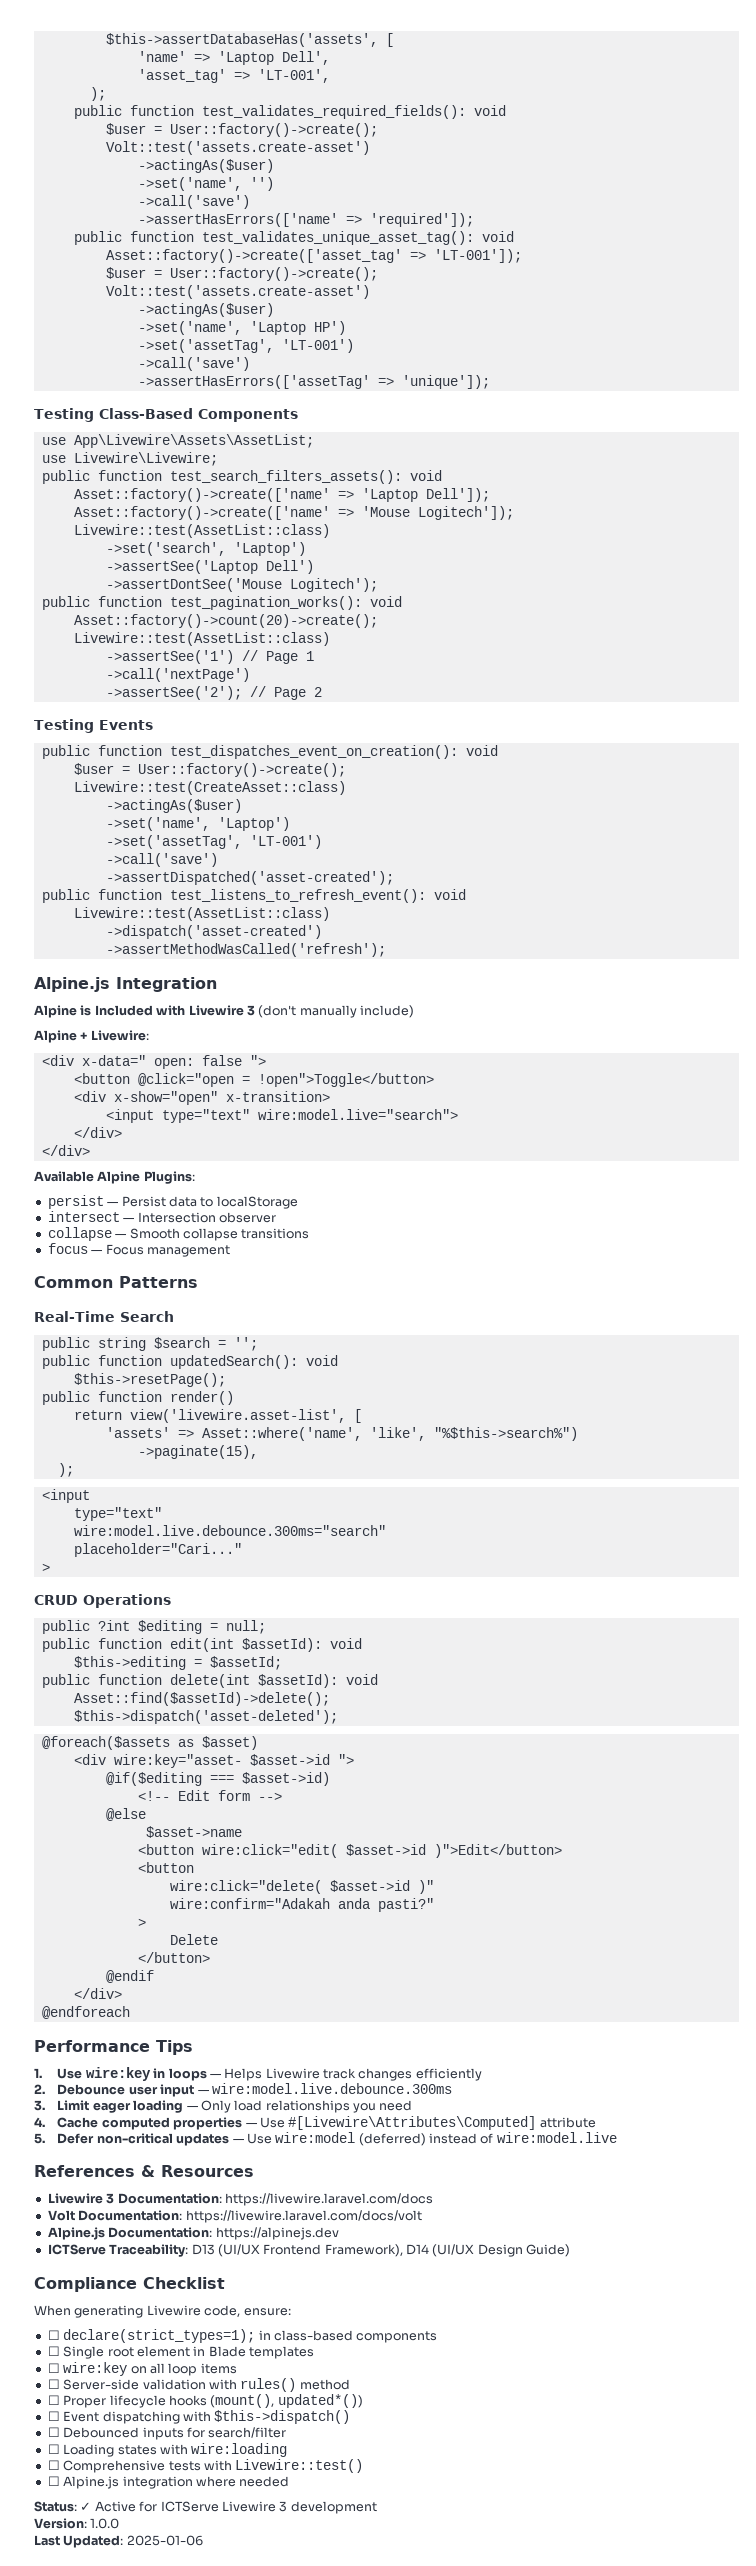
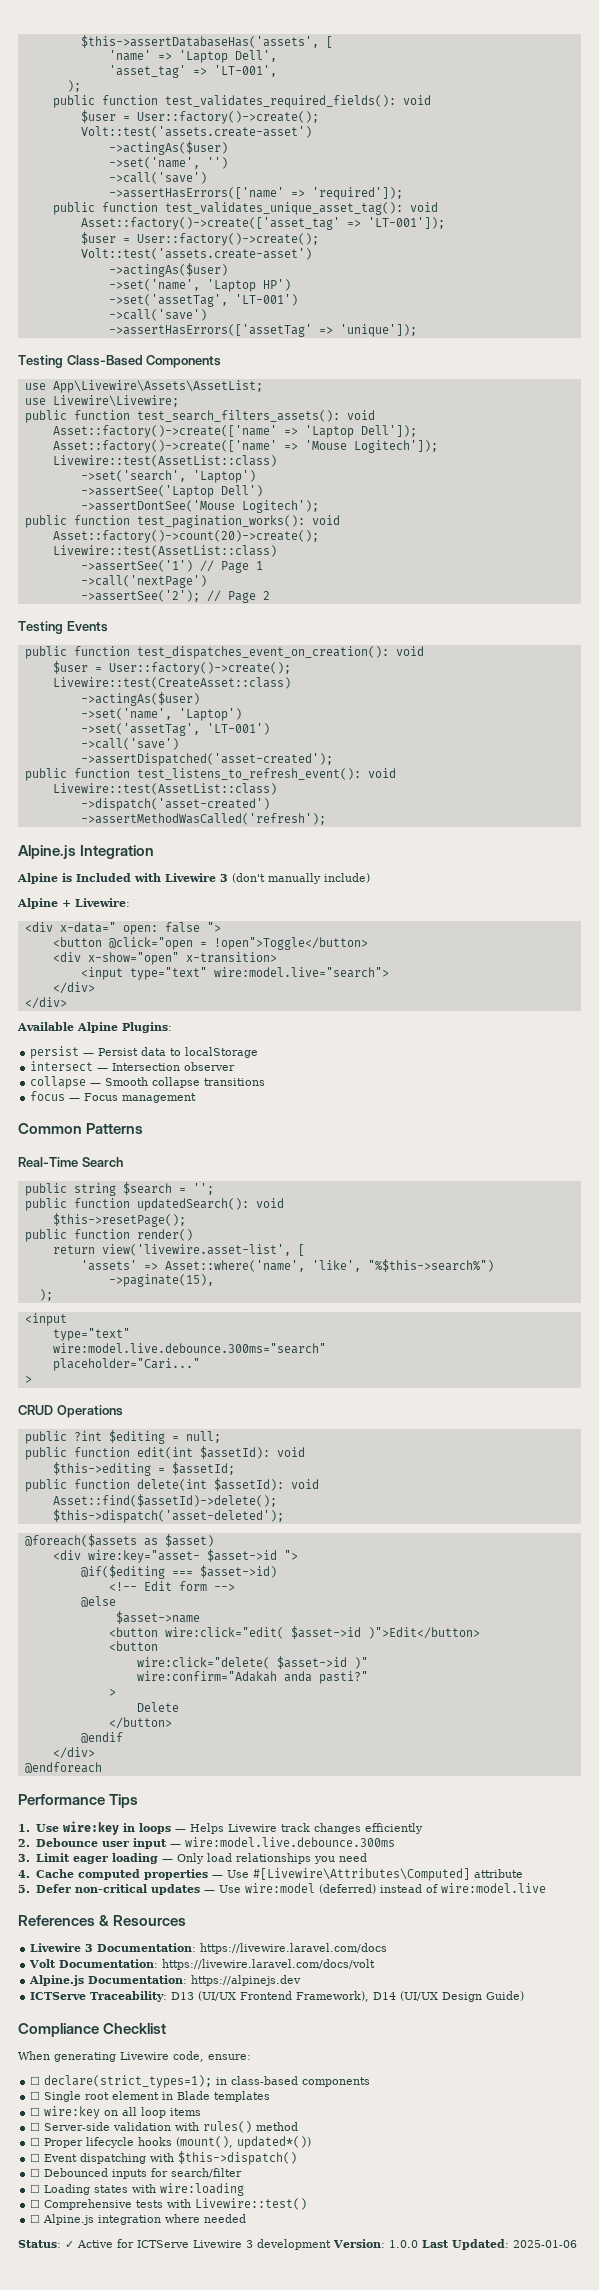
(377, 2507) // -> (331, 2244) none
(120, 2523) // -> (418, 2244) none

